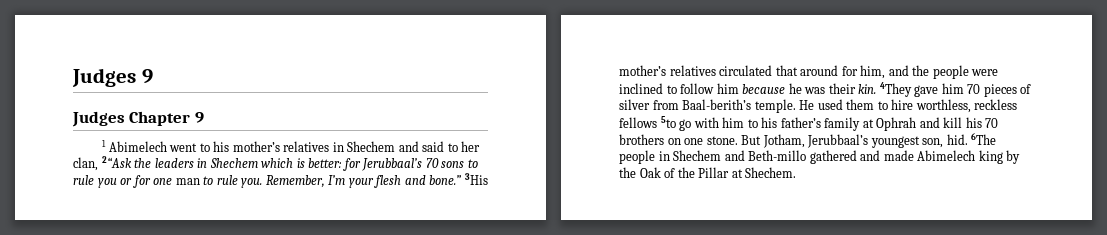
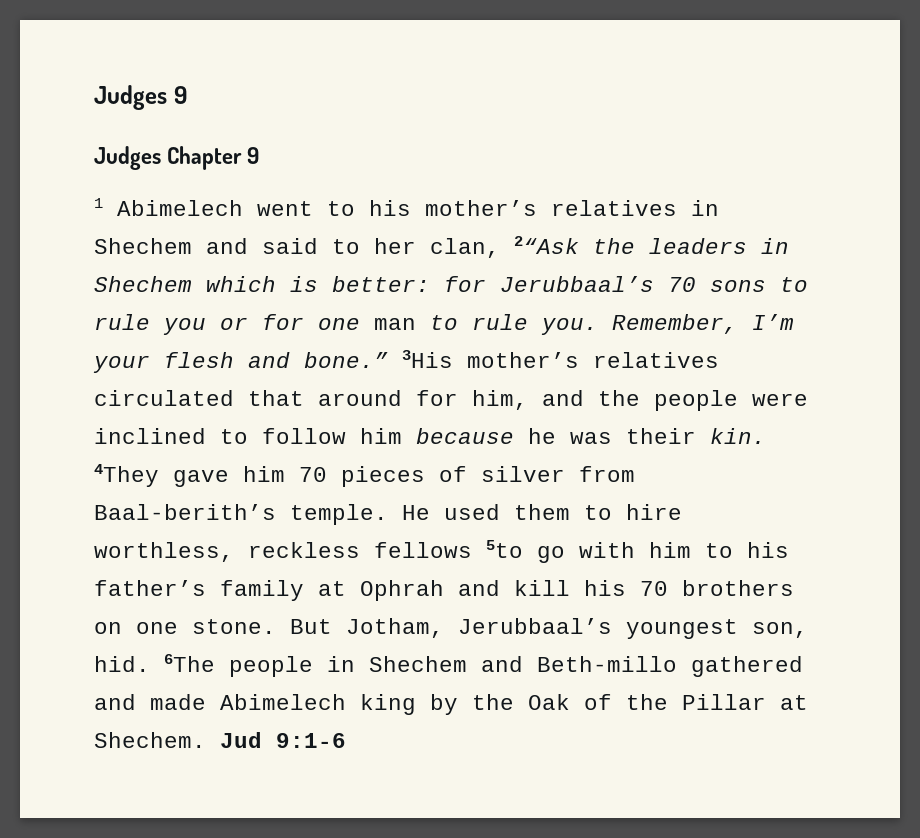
(797, 172) none -> [220,732,346,748] Jud 9:1-6

